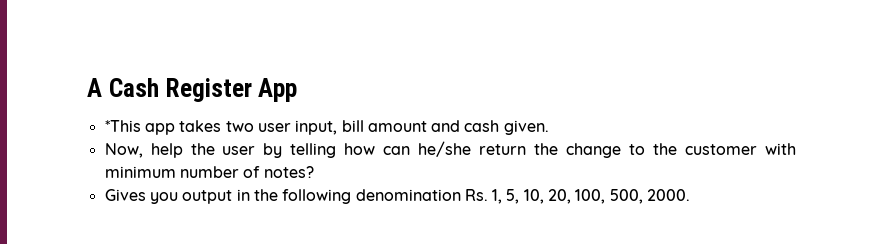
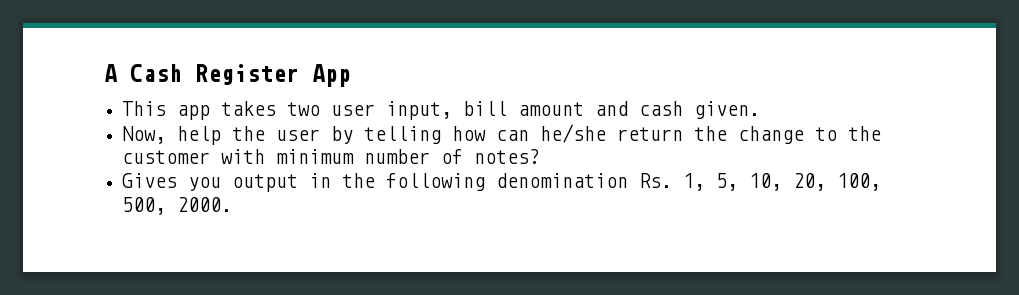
[104,120,141,132] *This -> [122,101,167,116] This

